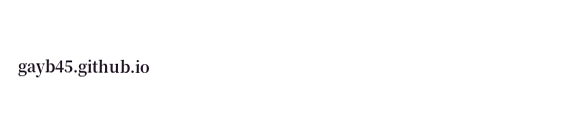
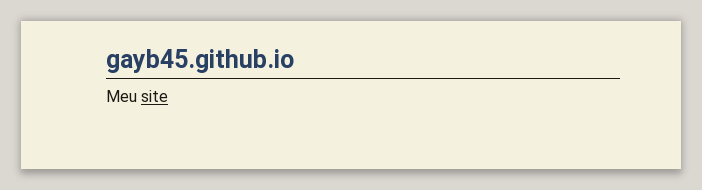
(151, 68) none -> [106,90,169,102] // Meu site

